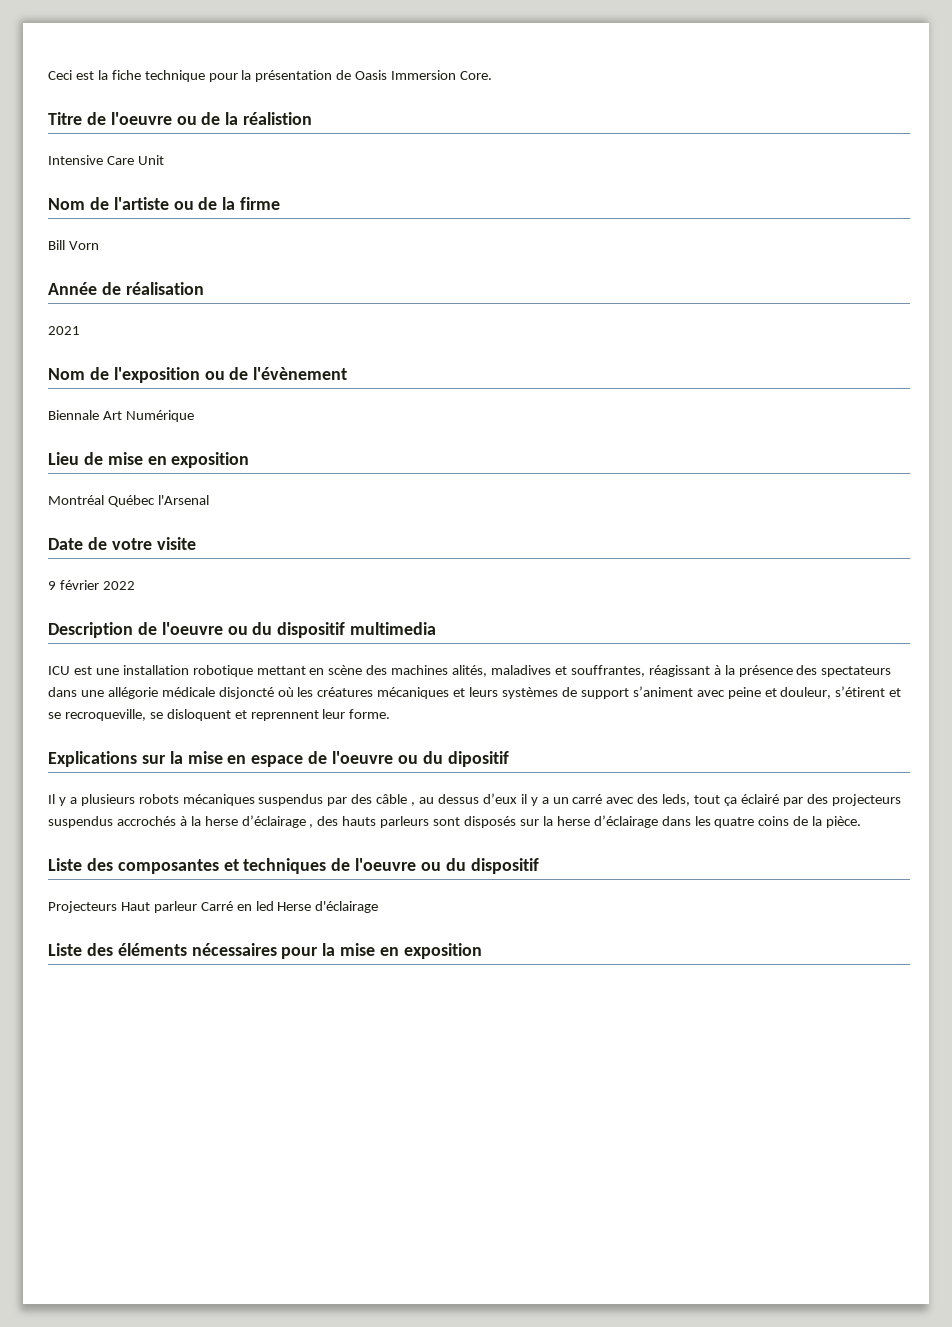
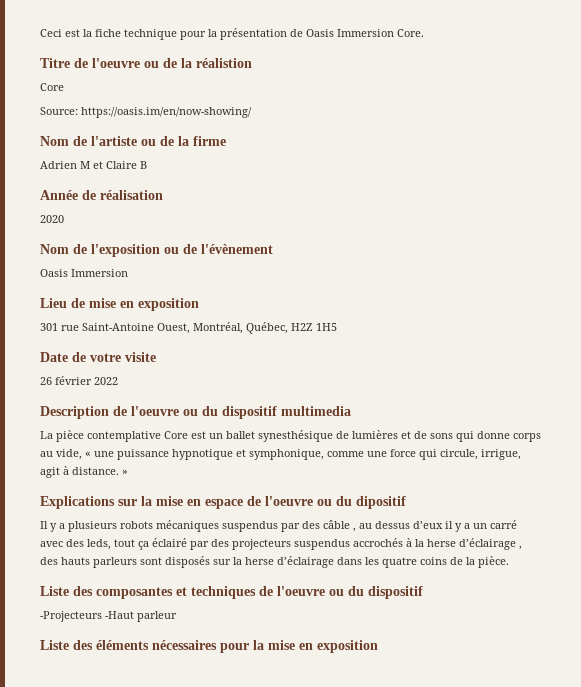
[48,155,164,165] Intensive Care Unit -> [40,83,64,91] [40,107,252,118] Core // Source: https://oasis.im/en/now-showing/
[48,240,99,250] Bill Vorn -> [40,161,147,169] Adrien M et Claire B
[48,326,80,335] 2021 -> [40,215,64,223] 2020
[48,410,194,422] Biennale Art Numérique -> [40,269,128,277] Oasis Immersion
[48,495,209,507] Montréal Québec l'Arsenal -> [40,322,337,334] 301 rue Saint-Antoine Ouest, Montréal, Québec, H2Z 1H5
[48,581,56,590] 9 -> [40,377,52,385] 26
[48,665,892,677] [48,686,902,699] [48,709,391,721] ICU est une installation robotique mettant en scène des machines alités, maladives et souffrantes, réagissant à la présence des spectateurs dans une allégorie médicale disjoncté où les créatures mécaniques et leurs systèmes de support s’animent avec peine et douleur, s’étirent et se recroqueville, se disloquent et reprennent leur forme. -> [40,430,541,442] [40,449,521,460] [40,466,128,478] La pièce contemplative Core est un ballet synesthésique de lumières et de sons qui donne corps au vide, « une puissance hypnotique et symphonique, comme une force qui circule, irrigue, agit à distance. »
[48,901,150,913] Projecteurs Haut -> [40,611,134,622] -Projecteurs -Haut
[200,901,379,913] Carré en led Herse d'éclairage -> (177, 616) none

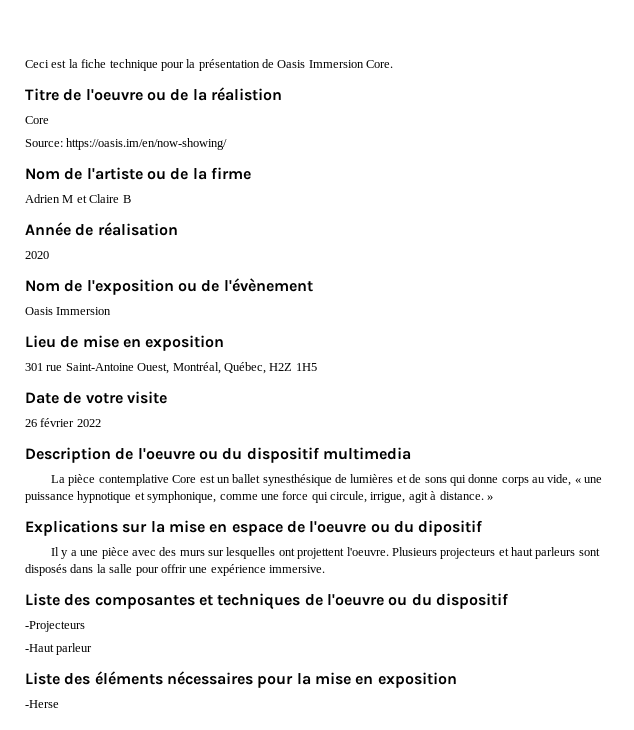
[68,520,517,532] [40,538,522,550] [40,556,509,568] plusieurs robots mécaniques suspendus par des câble , au dessus d’eux il y a un carré avec des leds, tout ça éclairé par des projecteurs suspendus accrochés à la herse d’éclairage , des hauts parleurs sont disposés sur la herse d’éclairage dans les quatre coins de la pièce. -> [80,547,600,559] [25,564,325,576] une pièce avec des murs sur lesquelles ont projettent l'oeuvre. Plusieurs projecteurs et haut parleurs sont disposés dans la salle pour offrir une expérience immersive.
(102, 616) none -> (85, 626) //
(378, 646) none -> [25,700,59,708] // -Herse

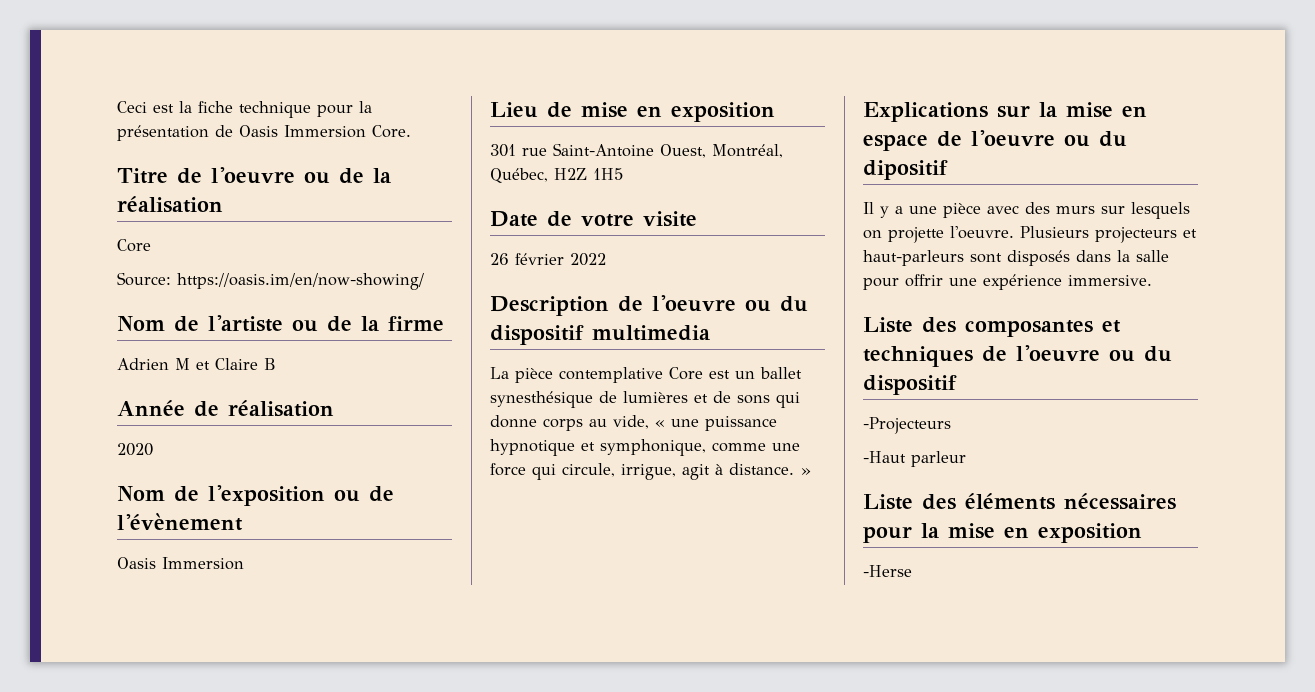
[210,87,282,101] réalistion -> [117,196,223,213] réalisation
[226,547,345,559] lesquelles ont projettent -> [1131,202,1190,219] [863,227,944,243] lesquels on projette
[511,547,576,559] haut parleurs -> [863,250,964,266] haut-parleurs

